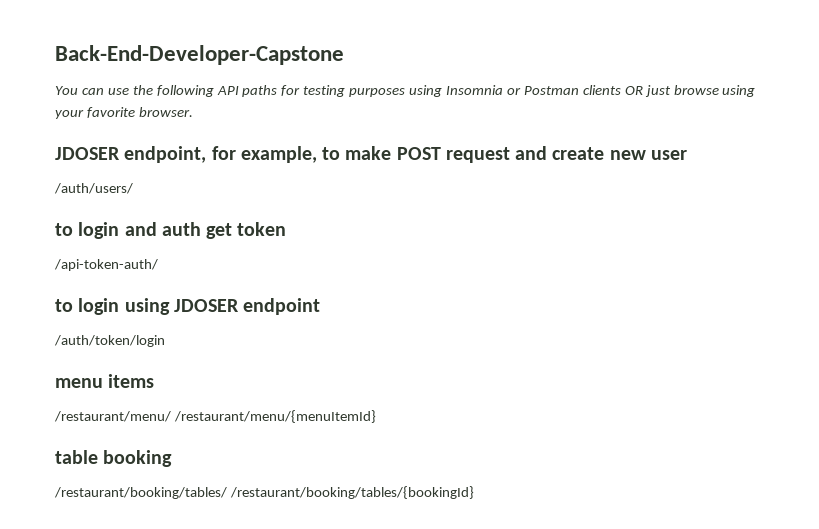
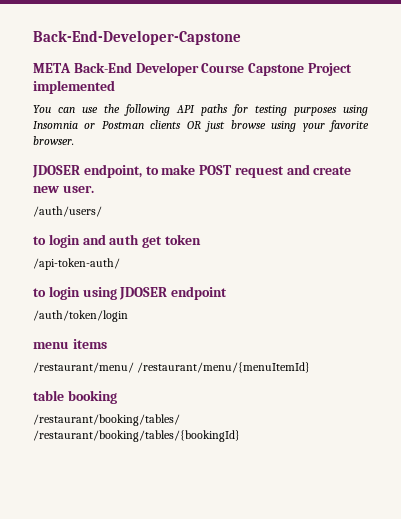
(344, 55) none -> [33,62,352,76] [33,80,115,94] // META Back-End Developer Course Capstone Project implemented
[211,146,317,163] for example, -> (142, 171) none
[650,150,687,160] user -> [62,185,94,193] user.

